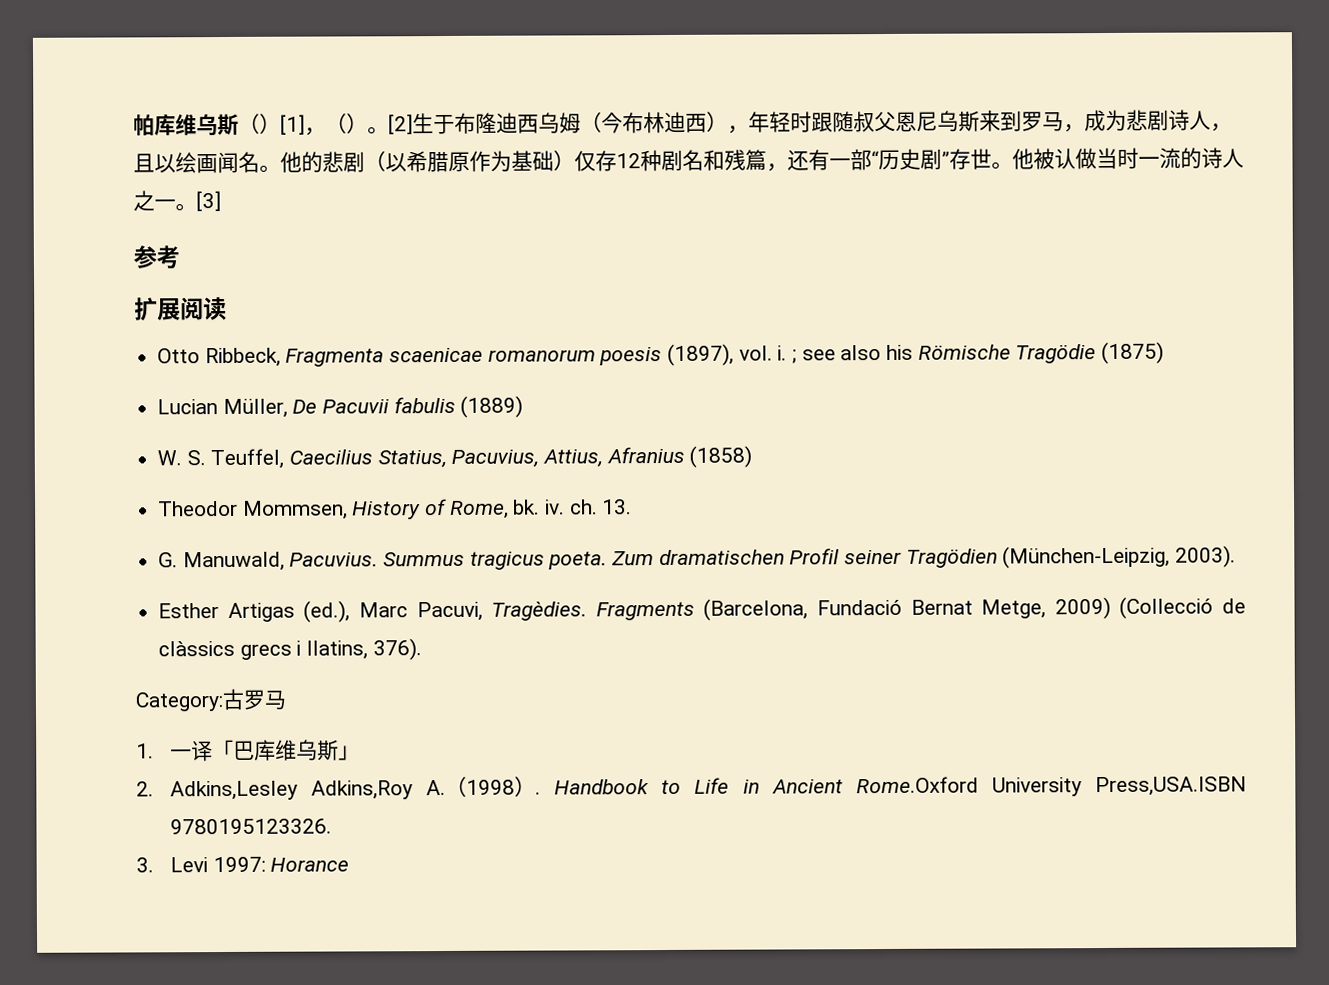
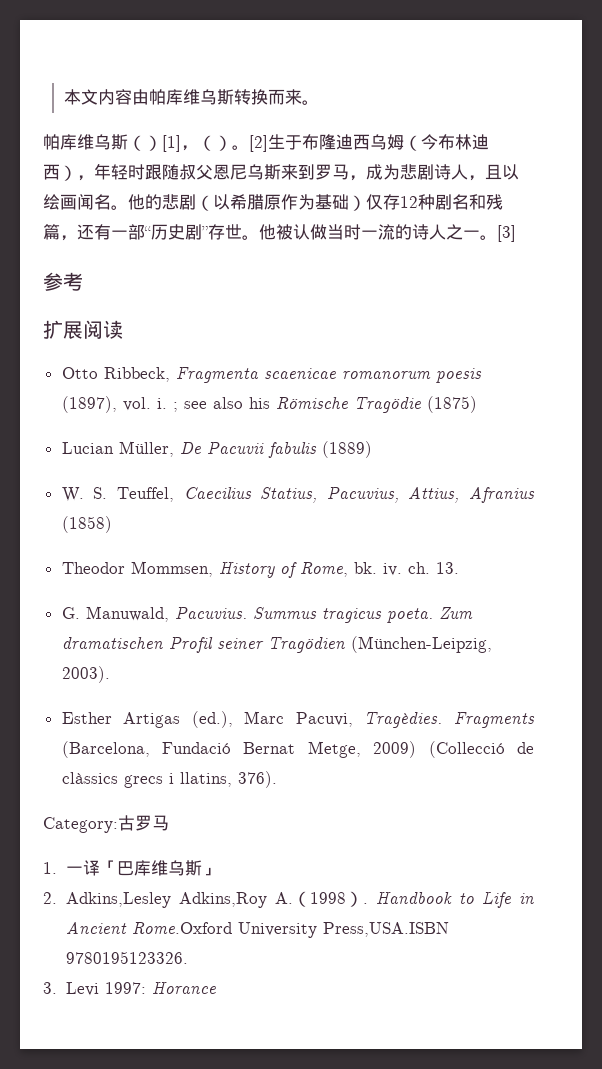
(133, 125) none -> [63,89,319,105] 本文内容由帕库维乌斯转换而来。 //

